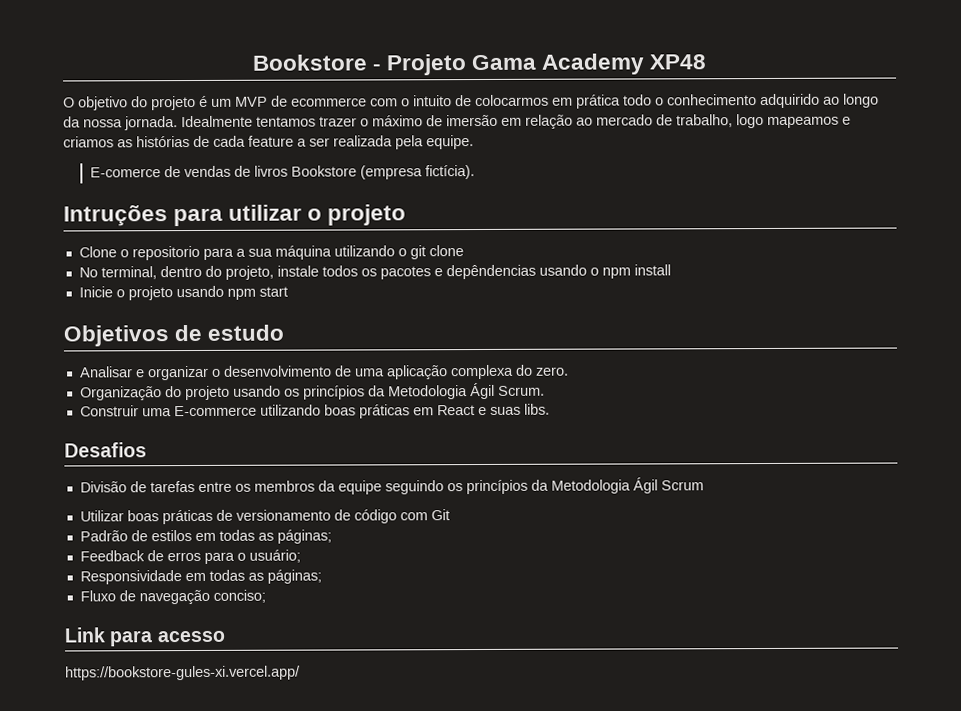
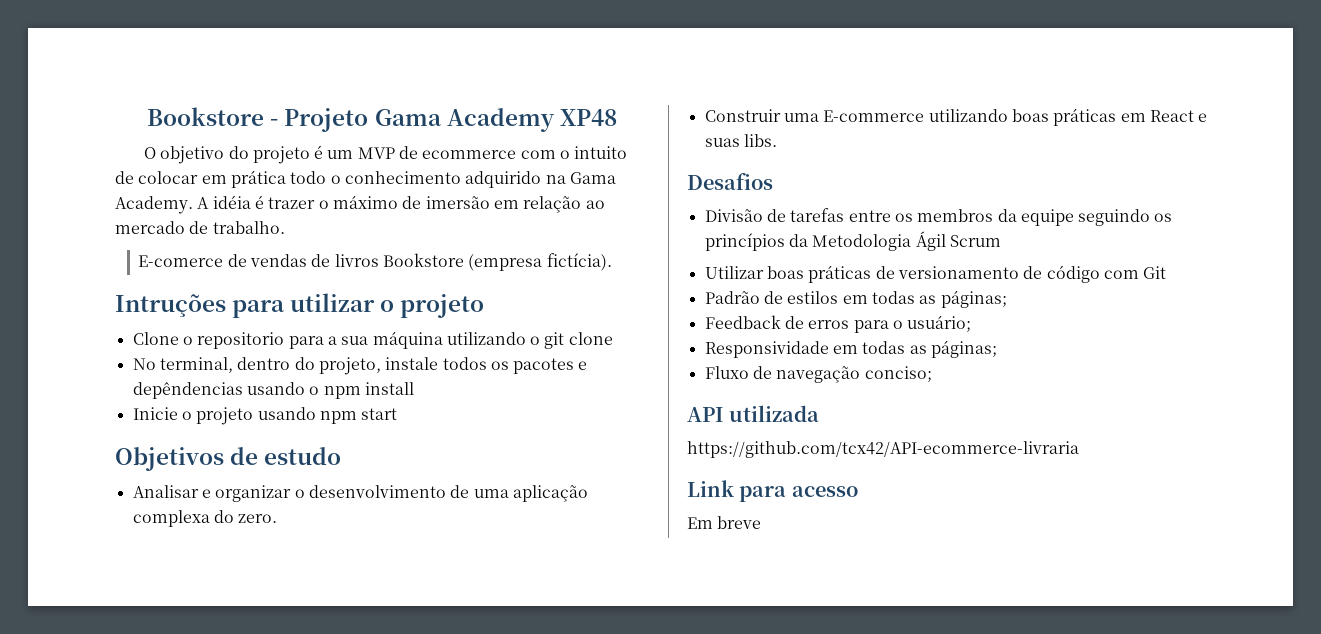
[475,94,549,107] colocarmos -> [138,171,199,184] colocar
[823,93,879,108] [63,115,316,131] ao longo da nossa jornada. Idealmente tentamos -> [545,172,616,184] [115,195,264,214] na Gama Academy. A idéia é
[676,114,851,129] [63,135,474,150] trabalho, logo mapeamos e criamos as histórias de cada feature a ser realizada pela equipe. -> [212,221,285,234] trabalho.
[79,382,545,401] // Organização do projeto usando os princípios da Metodologia Ágil Scrum. -> (278, 518) none
(266, 596) none -> [687,405,820,422] [687,441,1079,458] // API utilizada // https://github.com/tcx42/API-ecommerce-livraria
[65,665,301,681] https://bookstore-gules-xi.vercel.app/ -> [687,516,762,529] Em breve

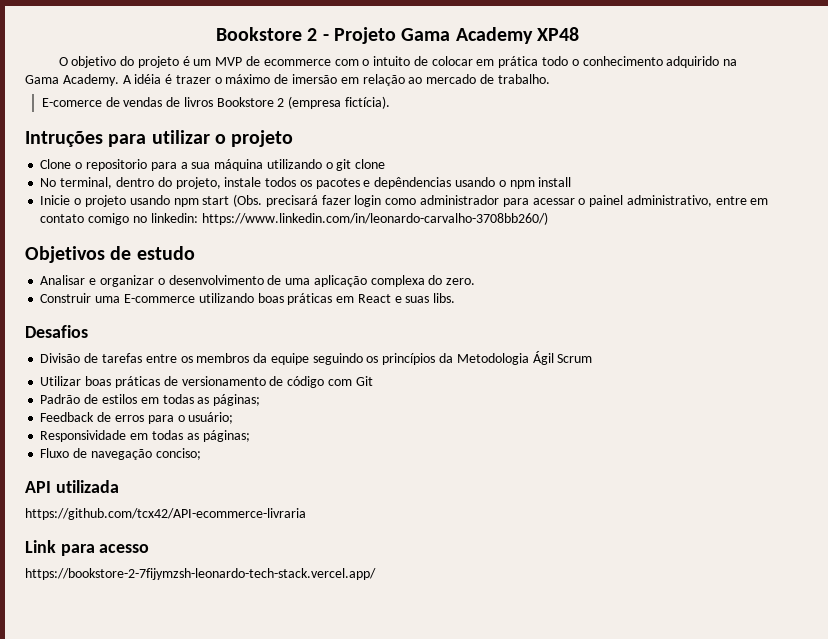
[147,107,265,126] Bookstore -> [216,27,318,41] Bookstore 2
(465, 260) none -> [277,98,285,107] 2
(398, 414) none -> [233,194,769,207] [40,212,548,225] (Obs. precisará fazer login como administrador para acessar o painel administrativo, entre em contato comigo no linkedin: https://www.linkedin.com/in/leonardo-carvalho-3708bb260/)
[687,516,762,529] Em breve -> [25,568,376,580] https://bookstore-2-7fijymzsh-leonardo-tech-stack.vercel.app/

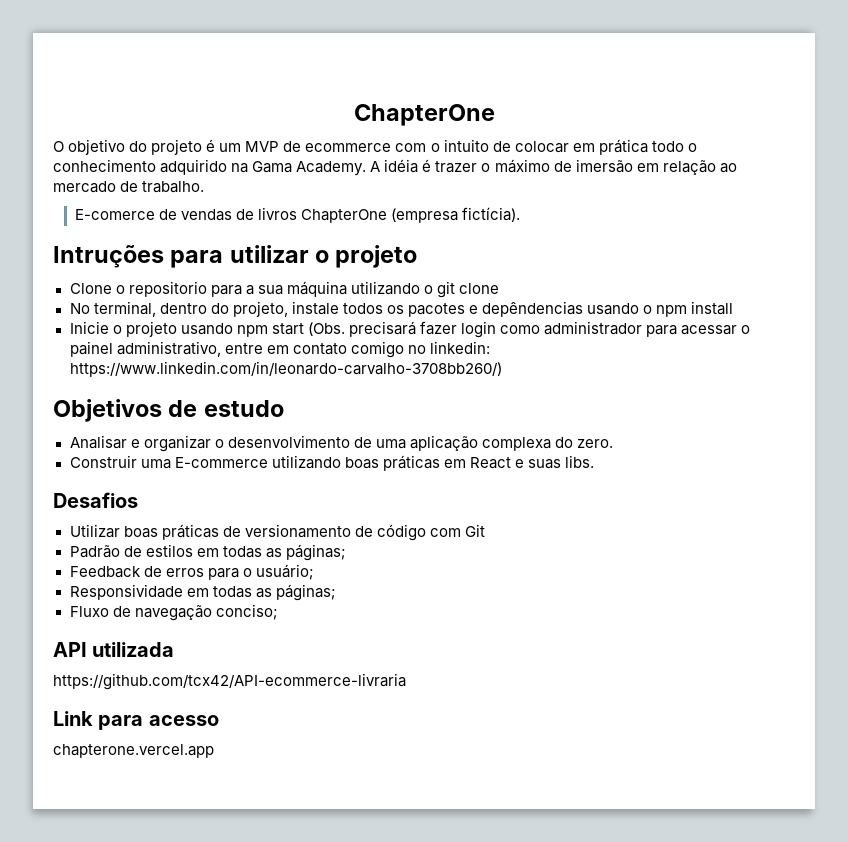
[216,27,579,44] Bookstore 2 - Projeto Gama Academy XP48 -> [353,104,495,126] ChapterOne
[216,97,285,107] Bookstore 2 -> [301,209,388,223] ChapterOne
[40,351,593,365] // Divisão de tarefas entre os membros da equipe seguindo os princípios da Metodologia Ágil Scrum -> (138, 500) none
[25,568,376,580] https://bookstore-2-7fijymzsh-leonardo-tech-stack.vercel.app/ -> [53,744,214,758] chapterone.vercel.app

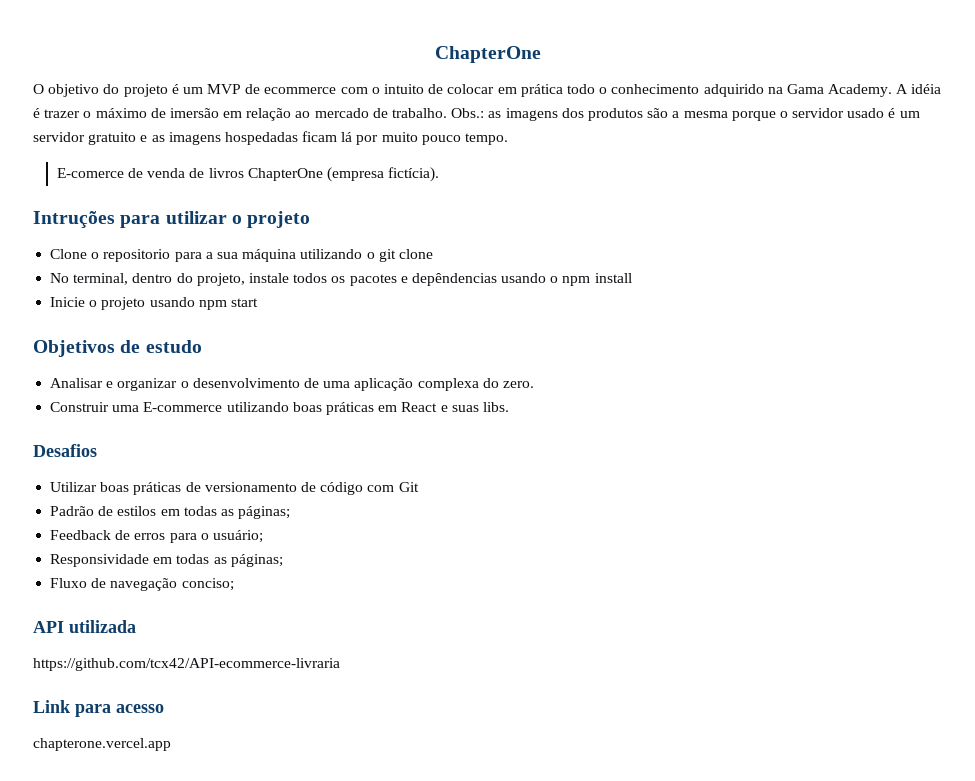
(205, 187) none -> [451,108,920,121] [33,131,509,145] Obs.: as imagens dos produtos são a mesma porque o servidor usado é um servidor gratuito e as imagens hospedadas ficam lá por muito pouco tempo.
[181,209,233,221] vendas -> [147,168,186,178] venda
[307,321,751,338] [69,341,490,358] [69,361,502,377] (Obs. precisará fazer login como administrador para acessar o painel administrativo, entre em contato comigo no linkedin: https://www.linkedin.com/in/leonardo-carvalho-3708bb260/) -> (258, 302) none

